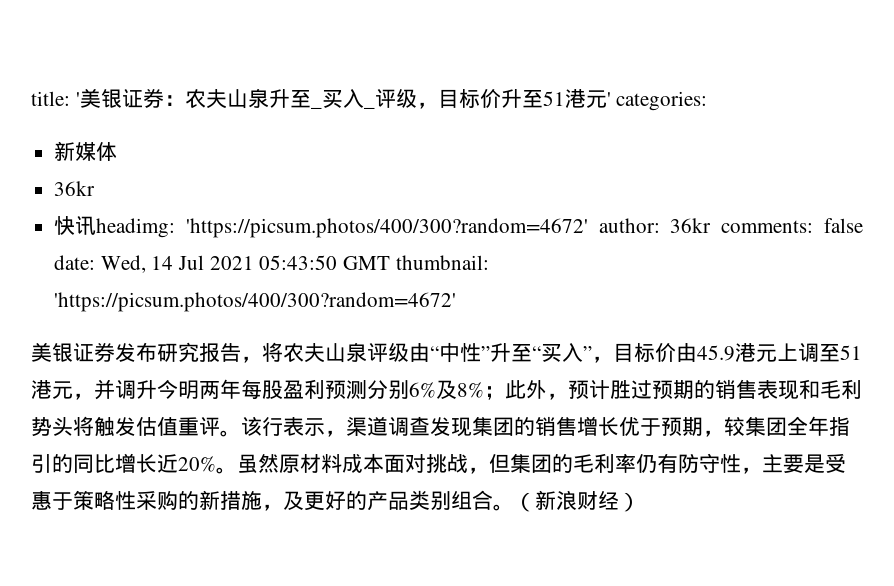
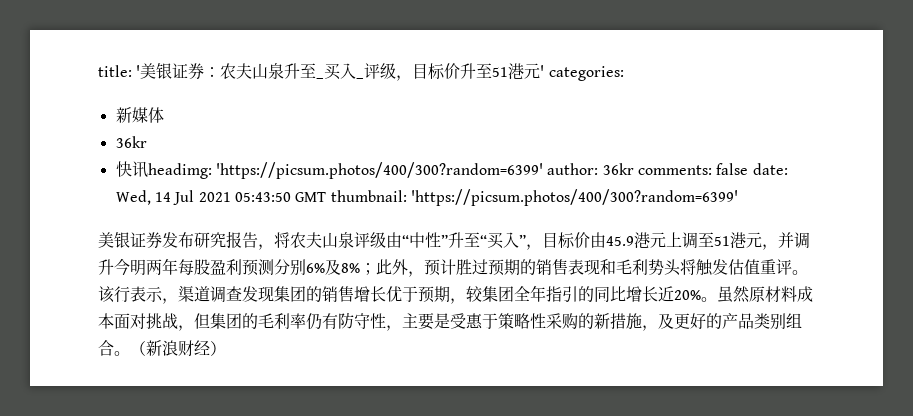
[185,218,588,238] 'https://picsum.photos/400/300?random=4672' -> [215,162,543,179] 'https://picsum.photos/400/300?random=6399'
[54,292,457,312] 'https://picsum.photos/400/300?random=4672' -> [410,189,738,206] 'https://picsum.photos/400/300?random=6399'

